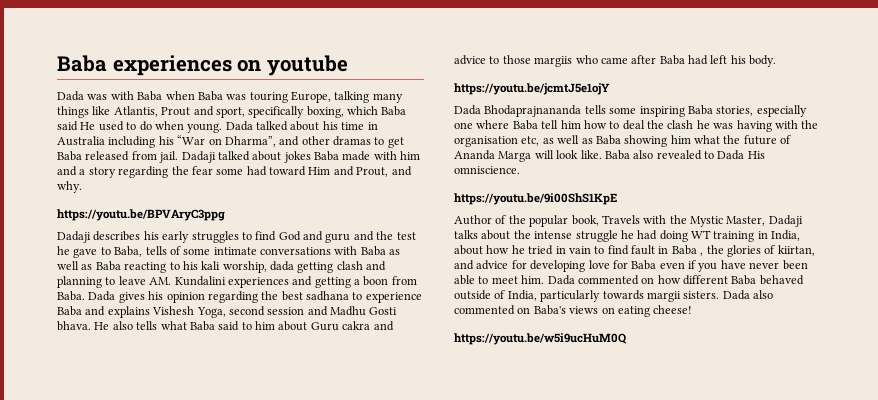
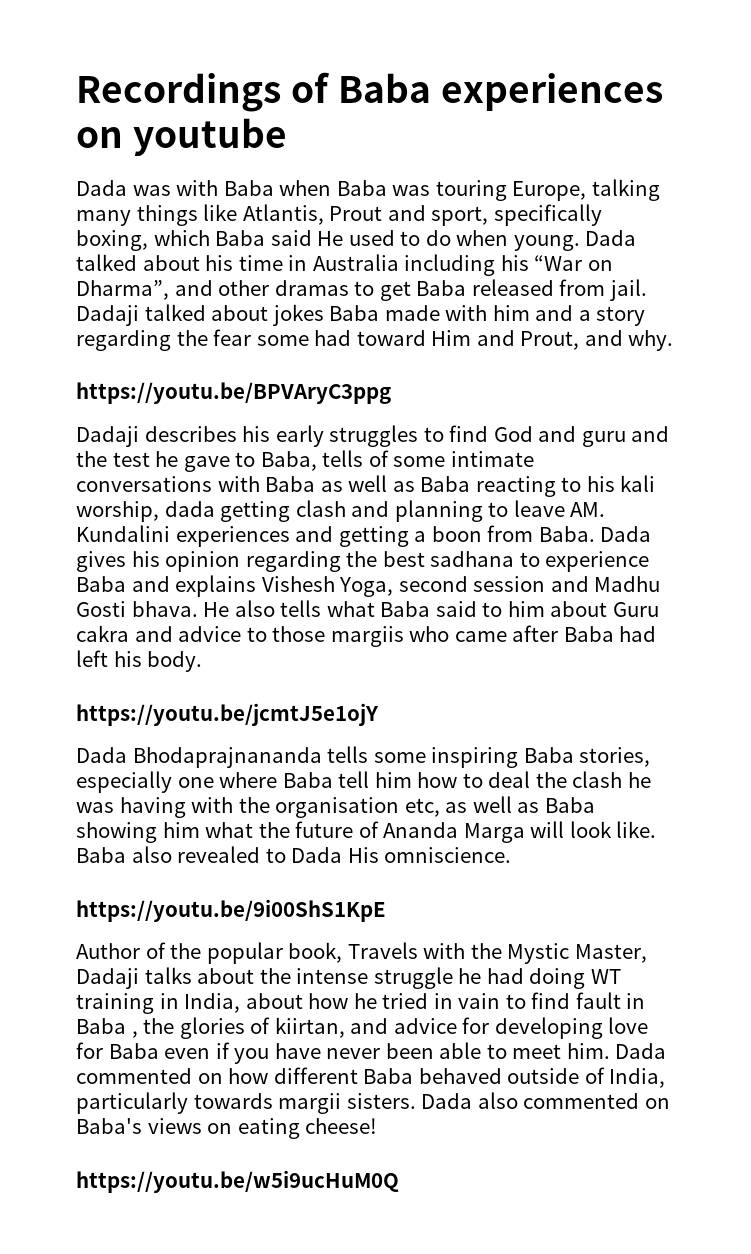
(57, 63) none -> [76,72,329,112] Recordings of

